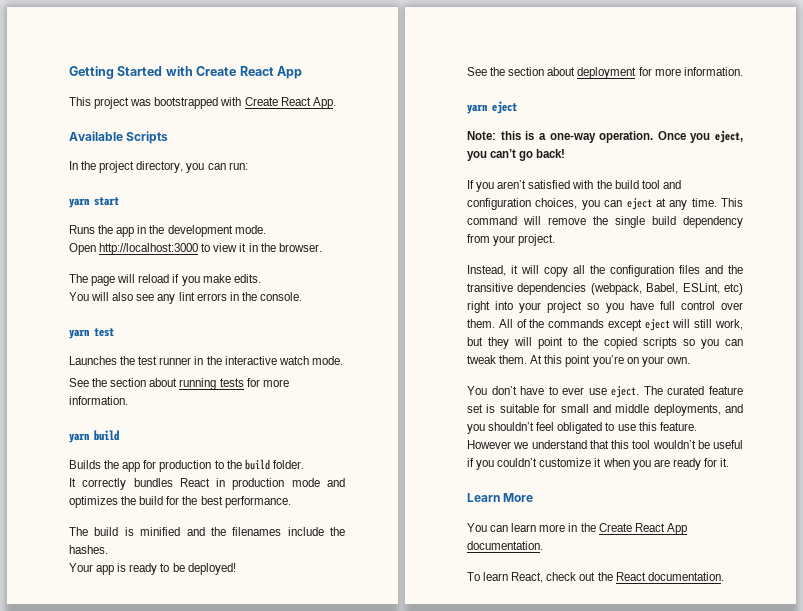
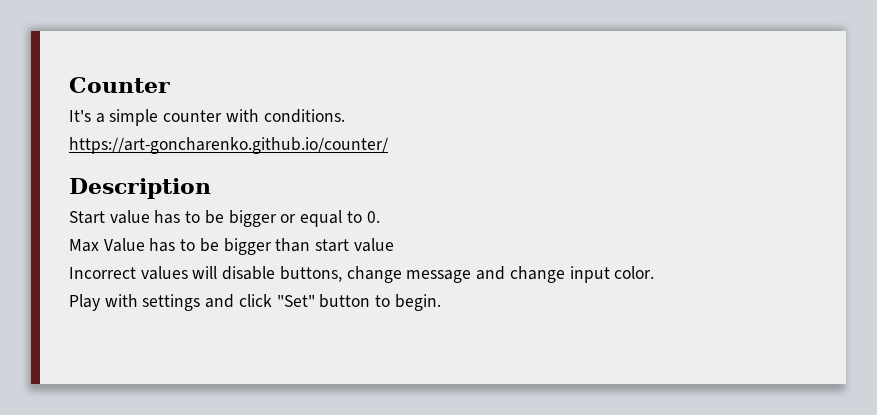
[69,66,302,79] [69,97,336,109] [69,131,169,144] [69,161,248,173] [69,197,119,208] [69,225,266,237] [69,243,322,255] [69,274,261,286] [69,292,302,304] [69,328,114,339] [69,356,343,365] [69,378,289,390] [69,396,128,405] [69,430,119,443] [69,459,304,472] [69,478,345,490] [69,496,291,508] [69,527,345,536] [69,545,108,554] [69,563,236,575] [467,67,743,79] [467,101,517,114] [467,130,743,143] [467,149,566,161] [467,180,681,192] [467,198,743,210] [467,216,743,228] [467,234,556,246] [467,265,743,277] [467,283,743,295] [467,301,743,313] [467,319,743,331] [467,337,743,349] [467,355,690,367] [467,386,743,398] [467,404,743,416] [467,422,697,434] [467,440,743,449] [467,458,730,470] [467,493,534,502] [467,523,687,535] [467,541,543,550] [467,572,724,583] Getting Started with Create React App // This project was bootstrapped with Create React App. // Available Scripts // In the project directory, you can run: // yarn start // Runs the app in the development mode. // Open http://localhost:3000 to view it in the browser. // The page will reload if you make edits. // You will also see any lint errors in the console. // yarn test // Launches the test runner in the interactive watch mode. // See the section about running tests for more information. // yarn build // Builds the app for production to the build folder. // It correctly bundles React in production mode and optimizes the build for the best performance. // The build is minified and the filenames include the hashes. // Your app is ready to be deployed! // See the section about deployment for more information. // yarn eject // Note: this is a one-way operation. Once you eject, you can’t go back! // If you aren’t satisfied with the build tool and configuration choices, you can eject at any time. This command will remove the single build dependency from your project. // Instead, it will copy all the configuration files and the transitive dependencies (webpack, Babel, ESLint, etc) right into your project so you have full control over them. All of the commands except eject will still work, but they will point to the copied scripts so you can tweak them. At this point you’re on your own. // You don’t have to ever use eject. The curated feature set is suitable for small and middle deployments, and you shouldn’t feel obligated to use this feature. However we understand that this tool wouldn’t be useful if you couldn’t customize it when you are ready for it. // Learn More // You can learn more in the Create React App documentation. // To learn React, check out the React documentation. -> [69,77,170,93] [69,109,345,126] [69,137,388,154] [69,178,211,199] [69,210,380,227] [69,238,394,255] [69,266,655,283] [69,294,441,311] Counter // It's a simple counter with conditions. // https://art-goncharenko.github.io/counter/ // Description // Start value has to be bigger or equal to 0. // Max Value has to be bigger than start value // Incorrect values will disable buttons, change message and change input color. // Play with settings and click "Set" button to begin.

